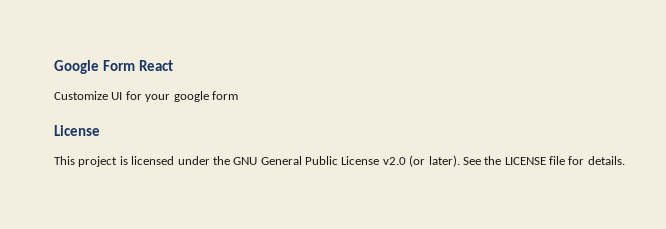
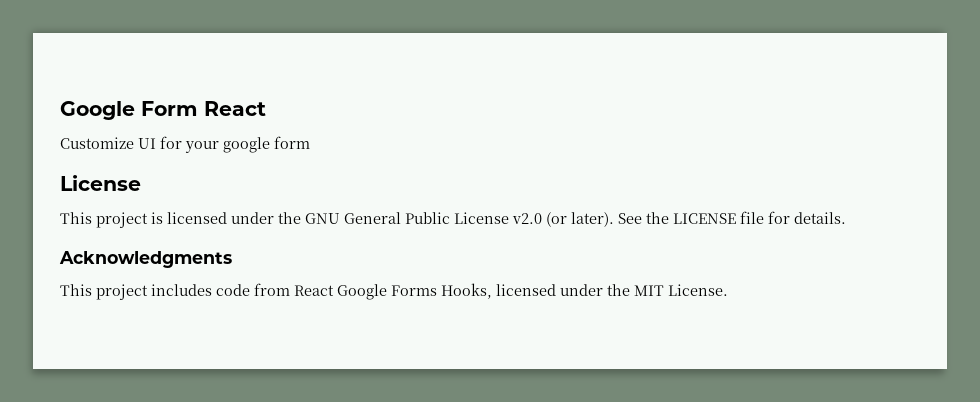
(625, 160) none -> [59,251,232,268] [60,283,728,300] // Acknowledgments // This project includes code from React Google Forms Hooks, licensed under the MIT License.

